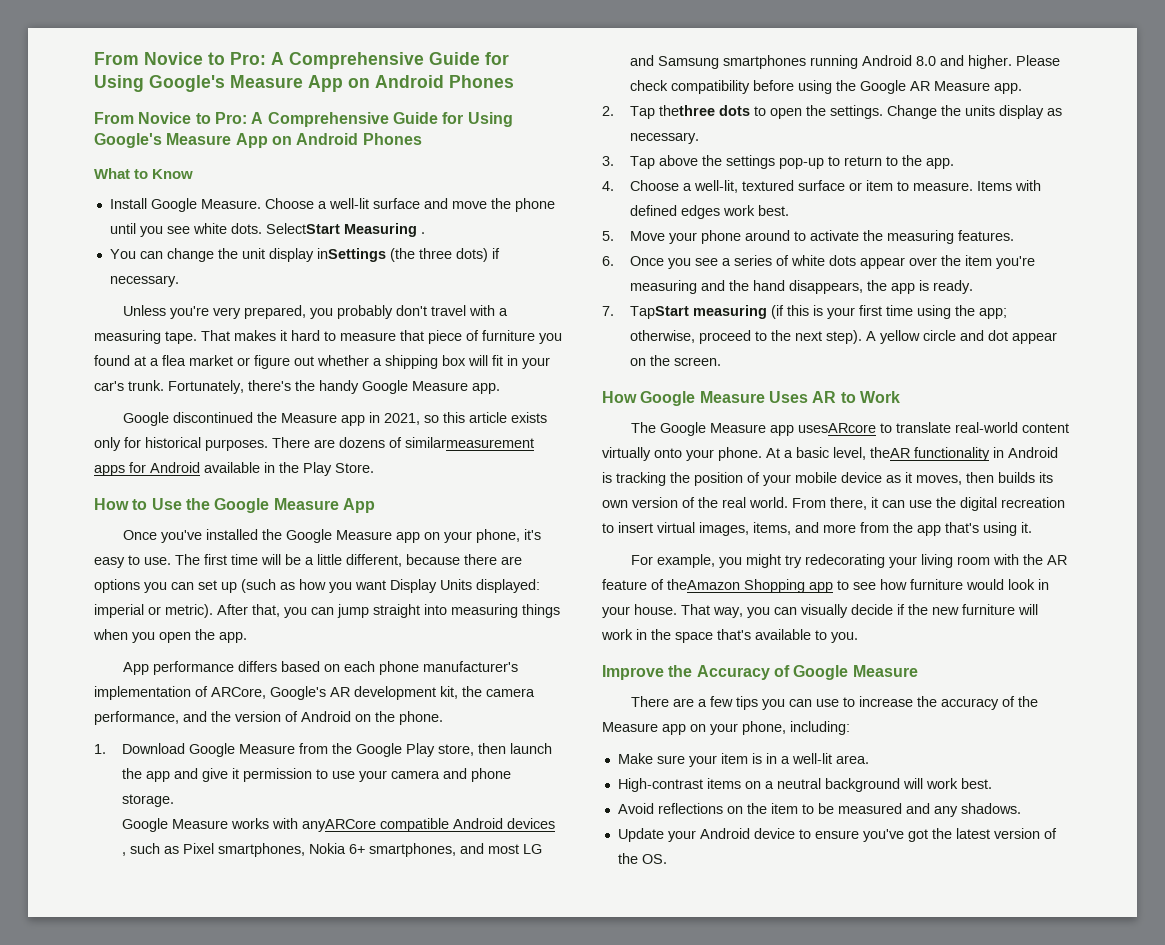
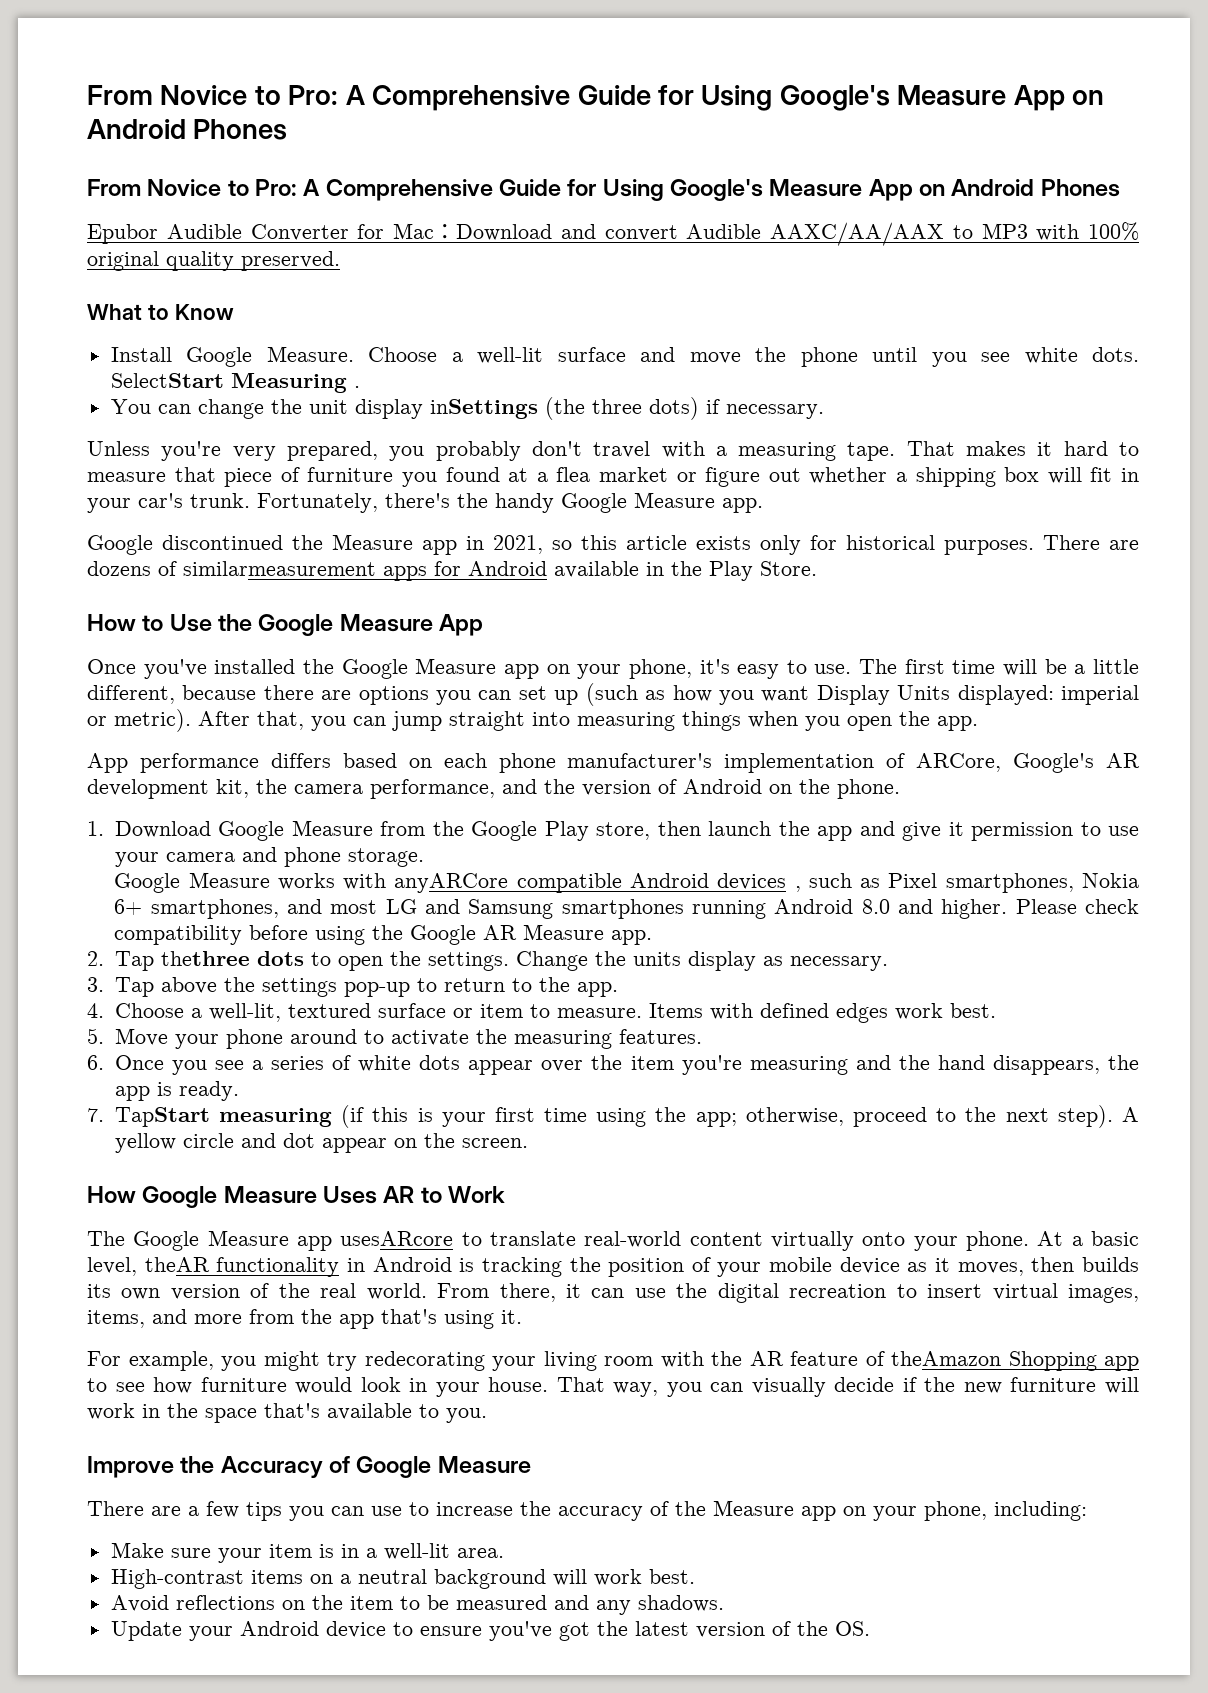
(422, 139) none -> [87,222,1139,246] [87,251,340,271] // Epubor Audible Converter for Mac：Download and convert Audible AAXC/AA/AAX to MP3 with 100% original quality preserved.

